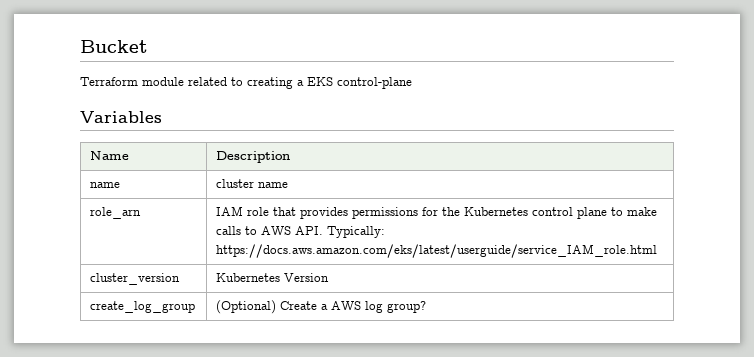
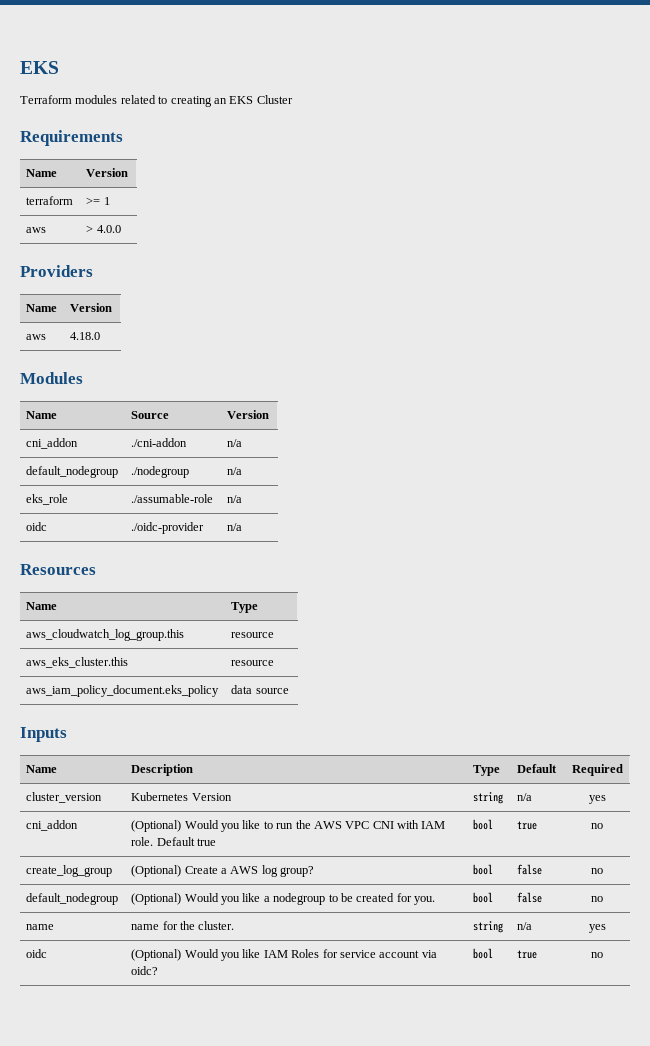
[80,40,148,53] Bucket -> [20,61,59,74] EKS
[142,77,184,86] module -> [75,95,118,104] modules
[297,77,412,89] [80,111,162,123] [90,151,130,160] [216,151,291,163] [90,182,121,188] [216,179,289,188] [90,207,142,219] [216,206,658,219] [216,226,386,238] [216,244,658,258] [90,273,181,285] [216,273,330,282] a EKS control-plane // Variables // Name | Description // name | cluster name // role_arn | IAM role that provides permissions for the Kubernetes control plane to make calls to AWS API. Typically: https://docs.aws.amazon.com/eks/latest/userguide/service_IAM_role.html // cluster_version | Kubernetes Version -> [213,95,293,104] [20,130,123,146] [26,169,58,177] [86,168,129,177] [26,196,74,205] [86,197,110,205] [26,227,47,233] [86,225,121,233] [20,265,93,277] [26,304,58,312] [70,303,113,312] [26,334,47,340] [70,332,101,340] [20,372,83,384] [26,411,58,419] [131,411,170,419] [227,410,270,419] [26,438,79,449] [131,438,188,447] [227,439,243,447] [26,466,119,478] [131,466,190,478] [227,467,243,475] [26,494,69,505] [131,494,214,503] [227,495,243,503] [26,522,48,531] [131,522,205,534] [227,523,243,531] [20,564,96,575] [26,602,58,610] [231,602,259,613] [26,629,185,641] [231,632,275,638] [26,657,129,668] [231,660,275,666] [26,685,220,697] [231,685,289,694] [20,727,67,742] [26,765,58,773] [131,764,194,776] [473,765,501,776] [517,764,558,773] [571,764,623,776] [26,792,103,803] [131,792,232,801] [473,792,504,804] [517,793,533,801] [588,795,606,804] [26,820,79,831] [131,820,446,832] [131,837,217,846] [473,819,494,830] [517,821,538,830] [591,823,603,829] an EKS Cluster // Requirements // Name | Version // terraform | >= 1 // aws | > 4.0.0 // Providers // Name | Version // aws | 4.18.0 // Modules // Name | Source | Version // cni_addon | ./cni-addon | n/a // default_nodegroup | ./nodegroup | n/a // eks_role | ./assumable-role | n/a // oidc | ./oidc-provider | n/a // Resources // Name | Type // aws_cloudwatch_log_group.this | resource // aws_eks_cluster.this | resource // aws_iam_policy_document.eks_policy | data source // Inputs // Name | Description | Type | Default | Required // cluster_version | Kubernetes Version | string | n/a | yes // cni_addon | (Optional) Would you like to run the AWS VPC CNI with IAM role. Default true | bool | true | no
(427, 307) none -> [473,864,494,875] [517,864,543,875] [591,868,603,874] [26,893,119,905] [131,893,436,905] [473,892,494,903] [517,892,543,903] [591,896,603,902] [26,924,55,930] [131,921,235,930] [473,921,504,933] [517,922,533,930] [588,924,606,933] [26,949,48,958] [131,949,437,961] [131,966,159,975] [473,948,494,959] [517,950,538,959] [591,952,603,958] | bool | false | no // default_nodegroup | (Optional) Would you like a nodegroup to be created for you. | bool | false | no // name | name for the cluster. | string | n/a | yes // oidc | (Optional) Would you like IAM Roles for service account via oidc? | bool | true | no

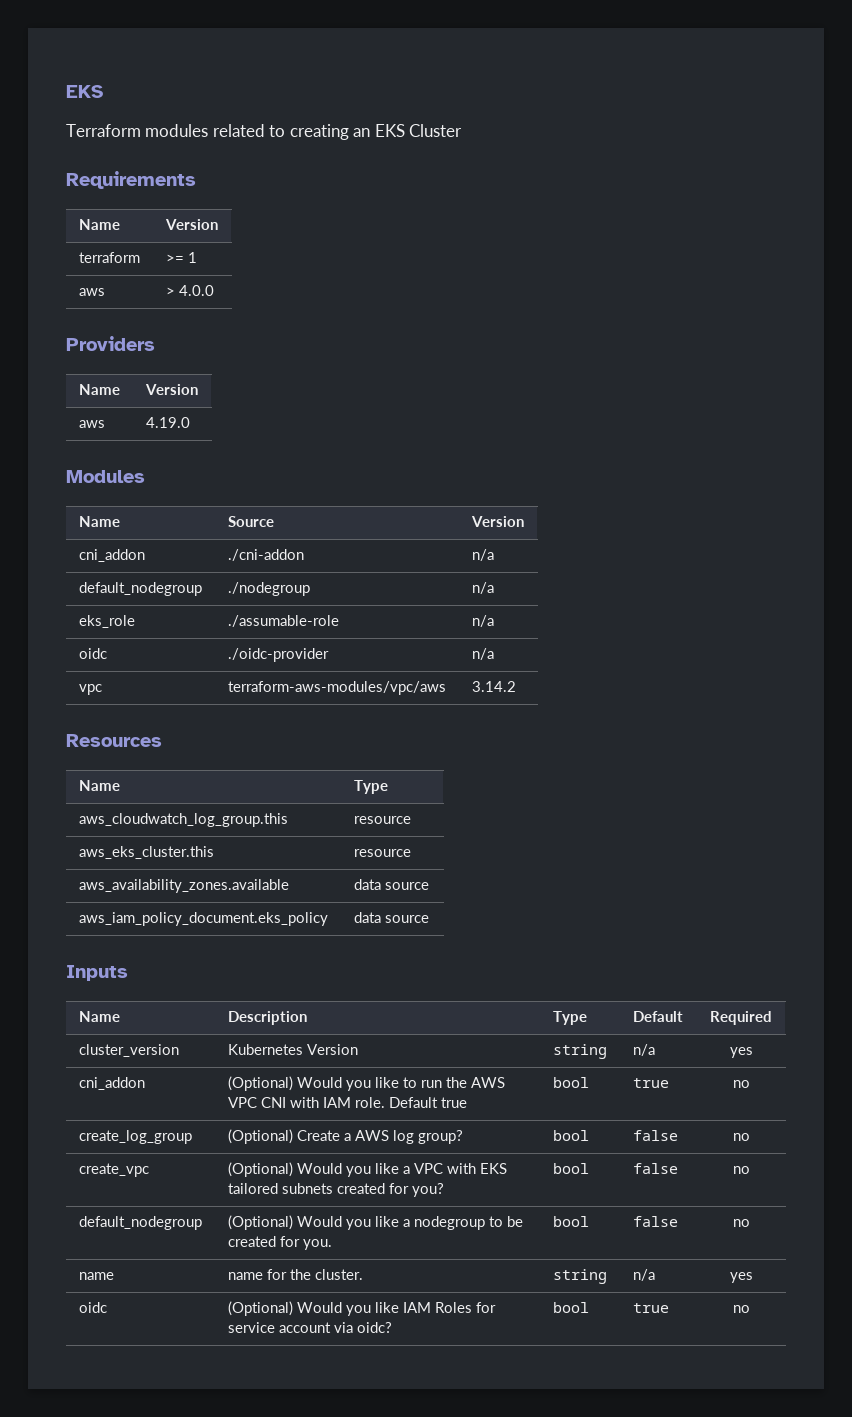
[70,332,101,340] 4.18.0 -> [145,417,190,428] 4.19.0
(243, 527) none -> [78,684,102,695] [227,681,446,695] [471,681,516,692] // vpc | terraform-aws-modules/vpc/aws | 3.14.2
(275, 663) none -> [78,879,289,893] [353,879,429,890] // aws_availability_zones.available | data source
(603, 871) none -> [78,1163,149,1177] [227,1162,507,1177] [227,1183,444,1197] [552,1163,589,1174] [632,1163,678,1174] [732,1166,750,1174] // create_vpc | (Optional) Would you like a VPC with EKS tailored subnets created for you? | bool | false | no

